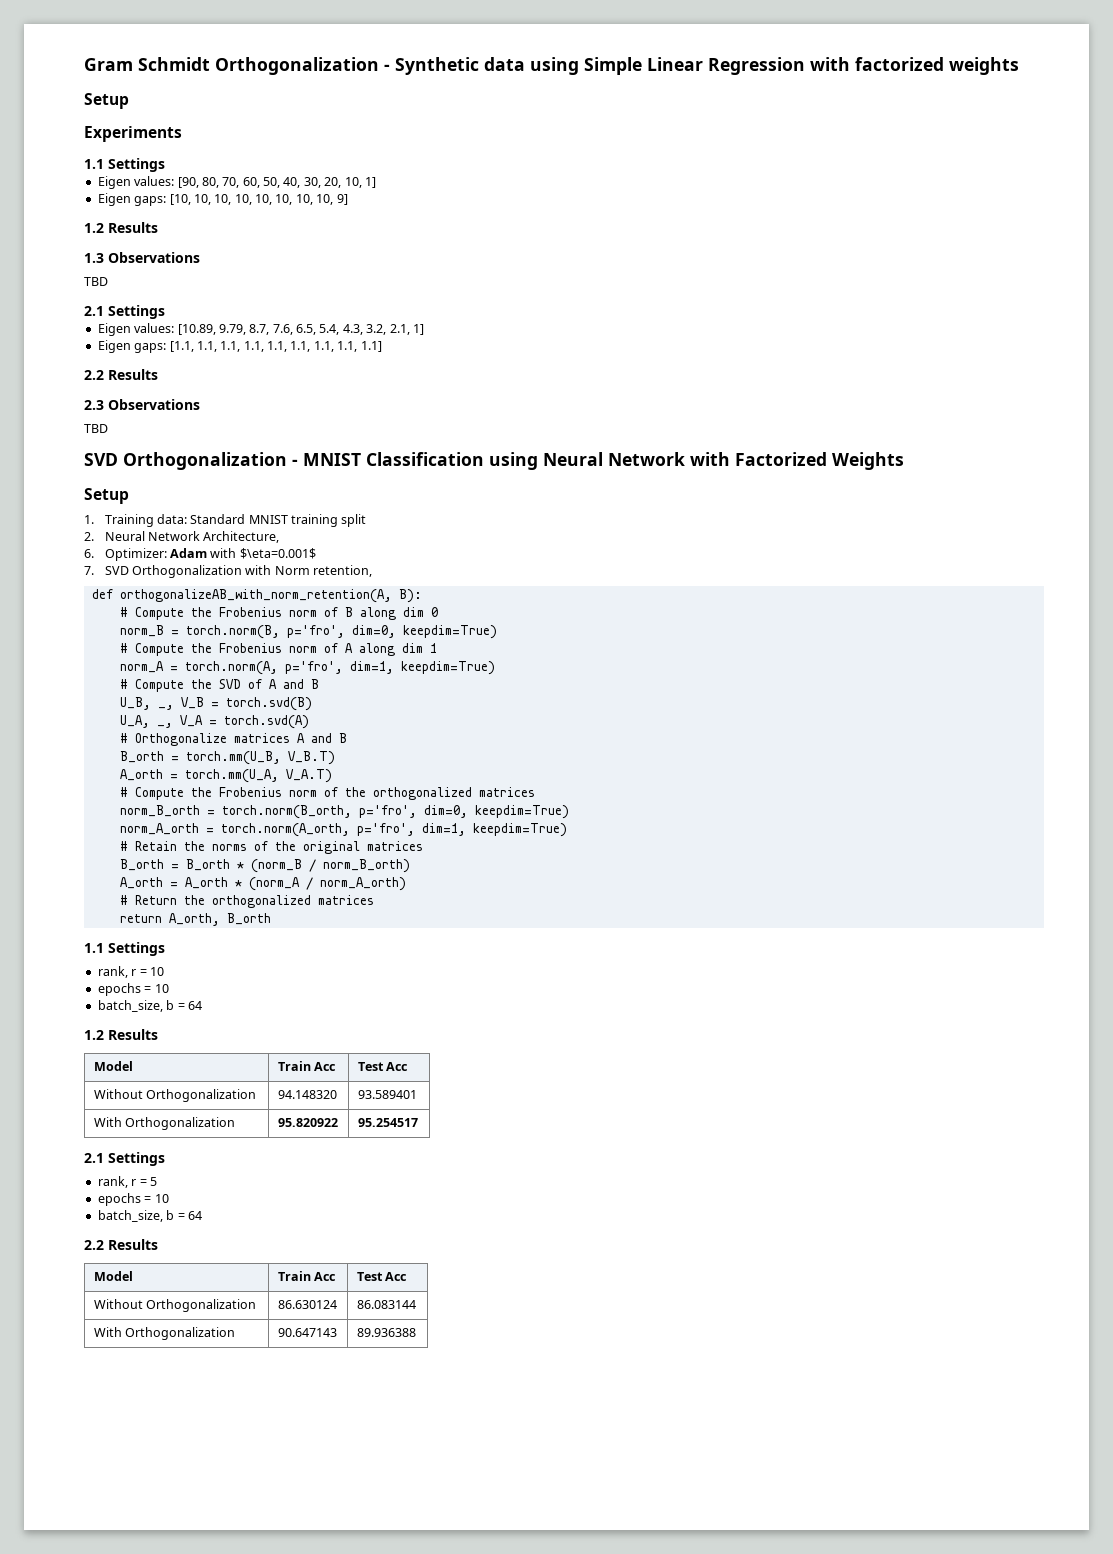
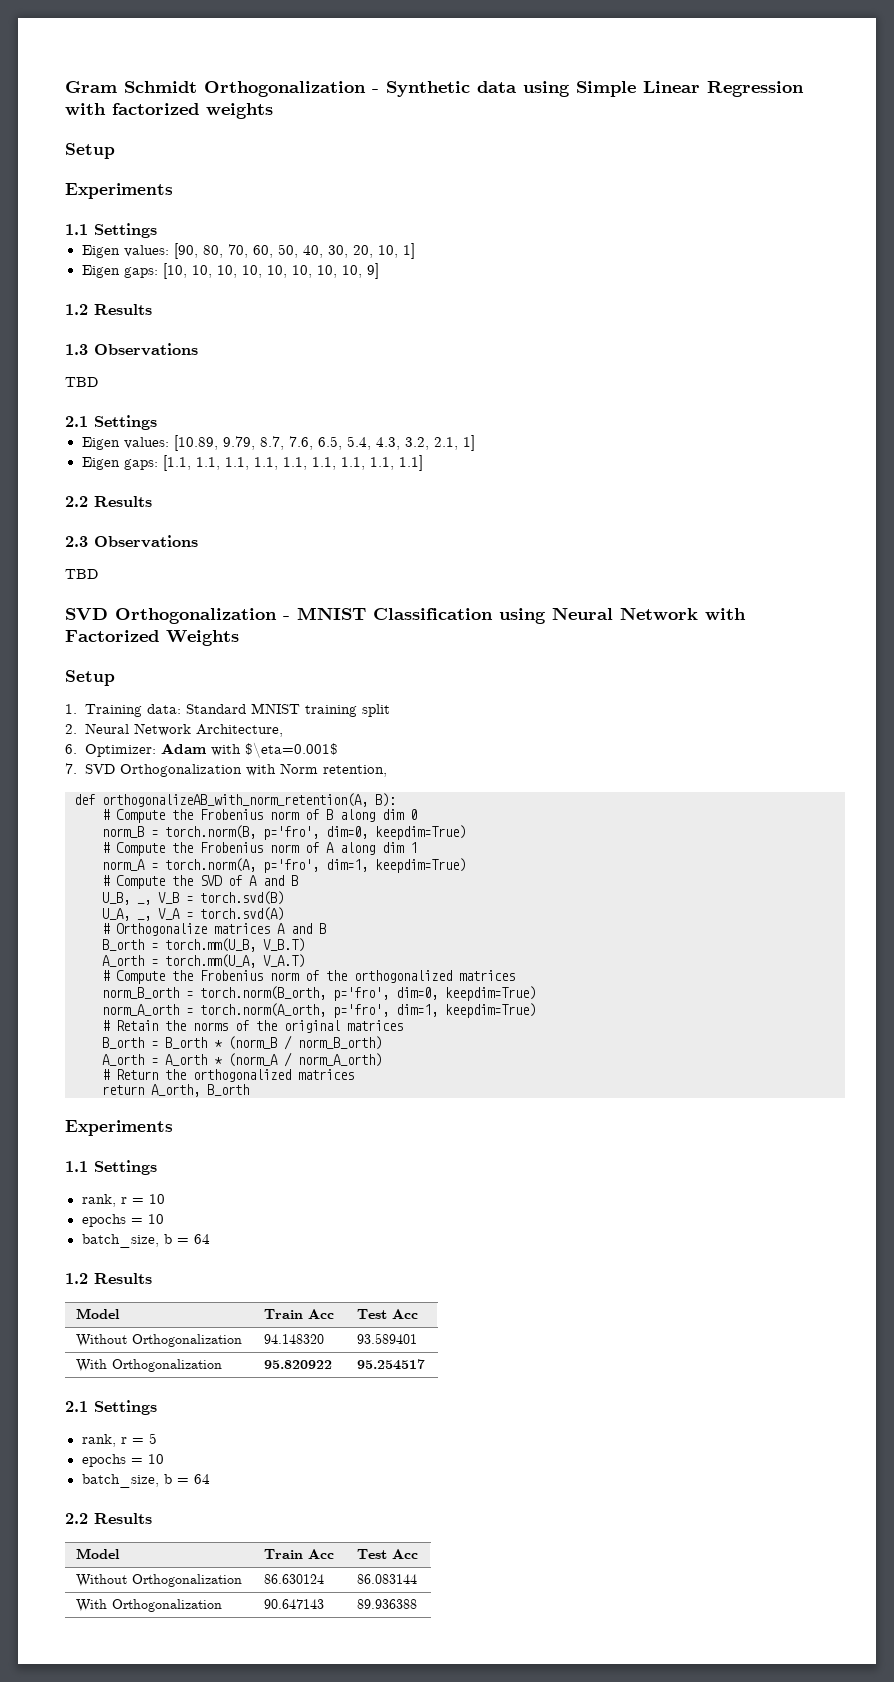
(271, 919) none -> [65,1120,173,1136] // Experiments

